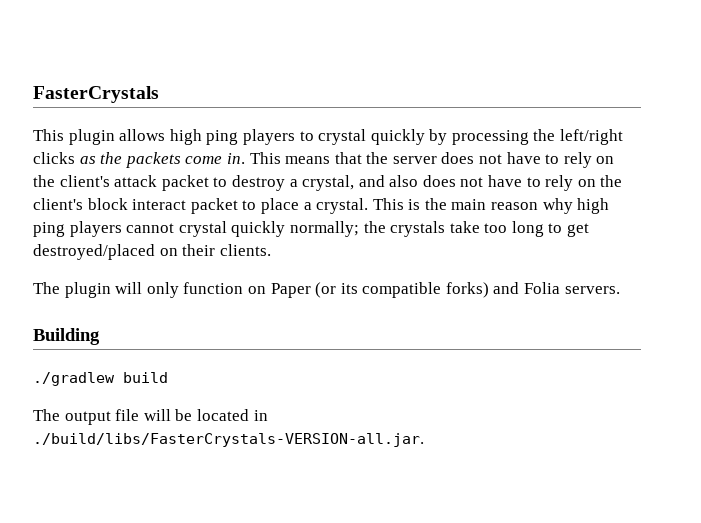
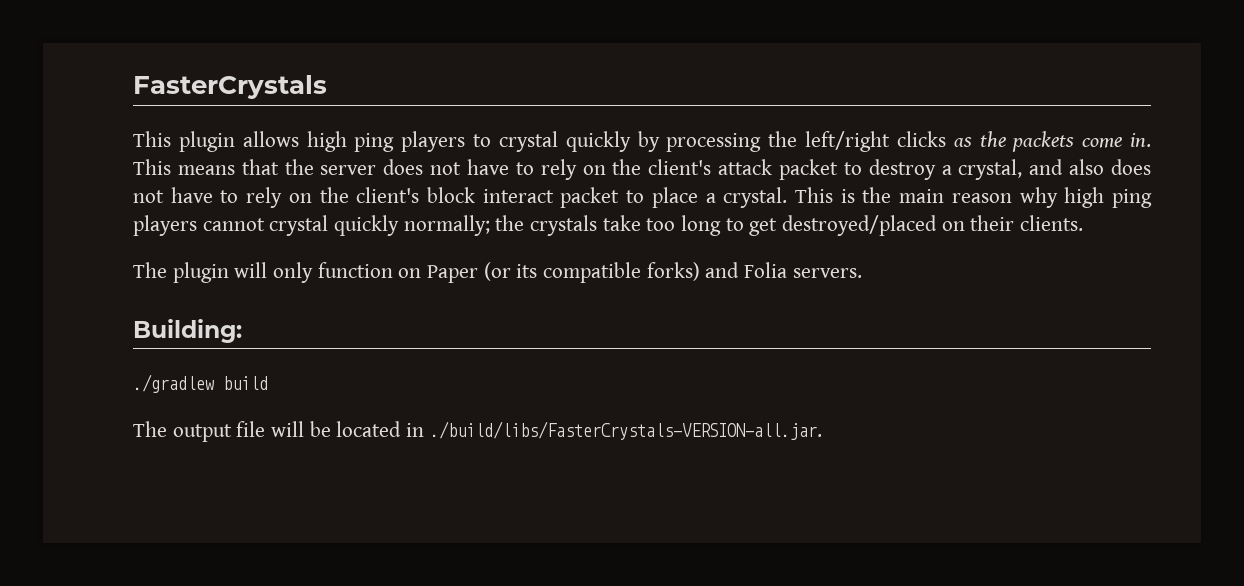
[33,328,100,345] Building -> [133,319,242,343] Building:

